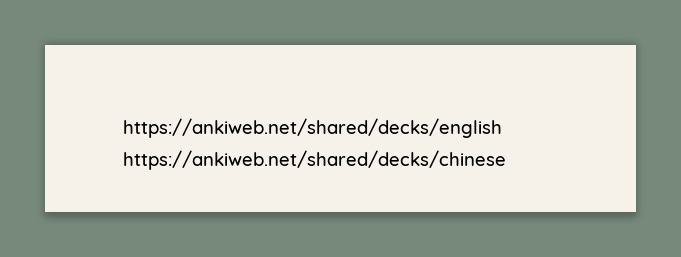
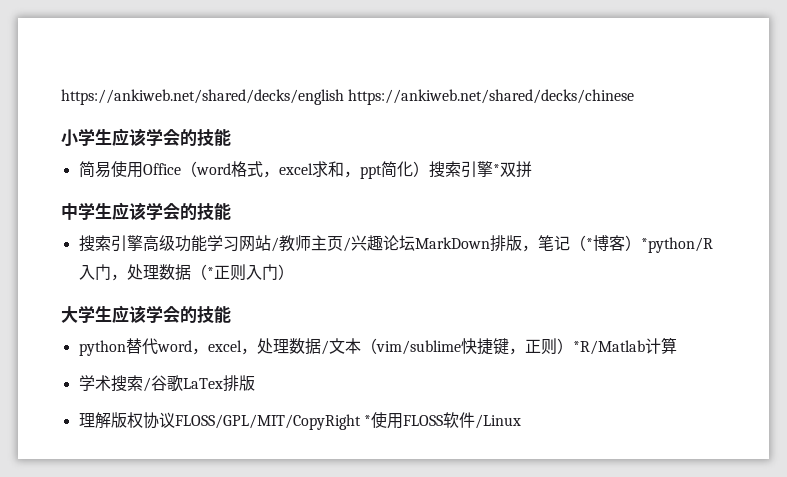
(506, 160) none -> [61,128,231,147] [78,161,532,179] [61,202,231,221] [78,235,713,253] [78,264,294,281] [61,305,231,324] [78,337,677,356] [78,375,255,392] [78,412,521,430] // 小学生应该学会的技能 // 简易使用Office（word格式，excel求和，ppt简化）搜索引擎*双拼 // 中学生应该学会的技能 // 搜索引擎高级功能学习网站/教师主页/兴趣论坛MarkDown排版，笔记（*博客）*python/R入门，处理数据（*正则入门） // 大学生应该学会的技能 // python替代word，excel，处理数据/文本（vim/sublime快捷键，正则）*R/Matlab计算 // 学术搜索/谷歌LaTex排版 // 理解版权协议FLOSS/GPL/MIT/CopyRight *使用FLOSS软件/Linux

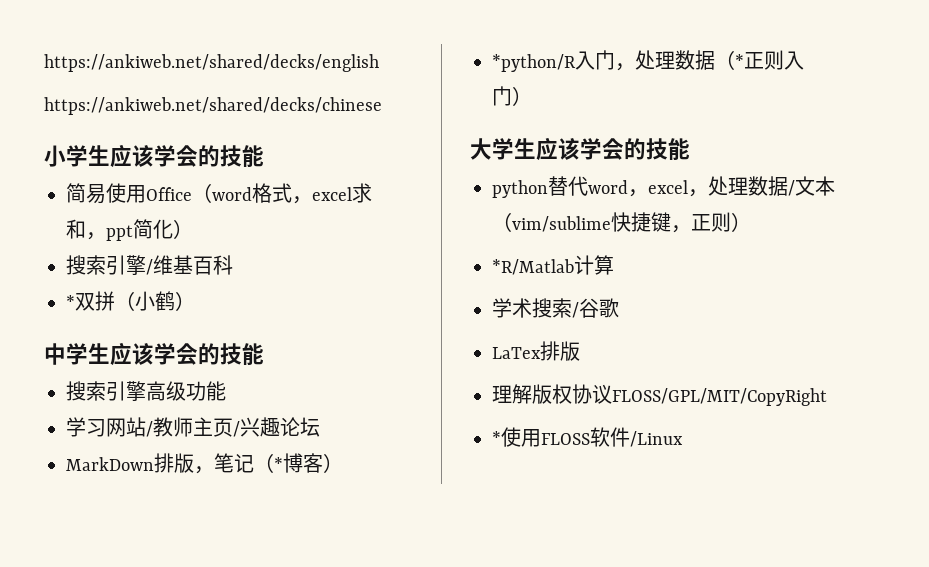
(344, 97) none -> (379, 63) //
[428,161,493,178] 搜索引擎 -> [66,255,233,275] // 搜索引擎/维基百科 //
(532, 169) none -> [115,291,195,311] （小鹤）
(207, 243) none -> (226, 391) //
(415, 243) none -> (320, 427) //
(641, 243) none -> (343, 463) //
(573, 346) none -> (751, 222) //
(183, 383) none -> (619, 308) //
(361, 422) none -> (827, 397) //

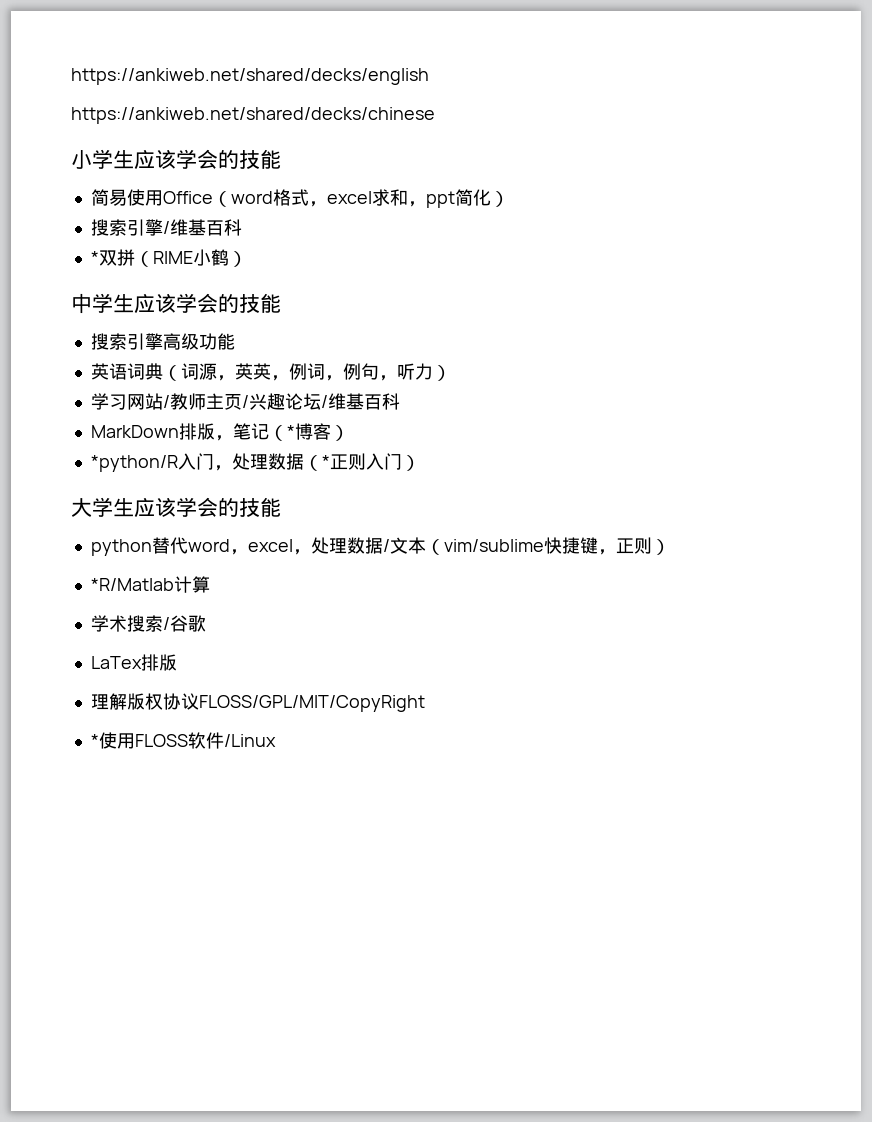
(135, 301) none -> [152,251,193,264] RIME
(226, 391) none -> [90,363,451,381] // 英语词典（词源，英英，例词，例句，听力）
(320, 427) none -> [320,393,400,410] /维基百科

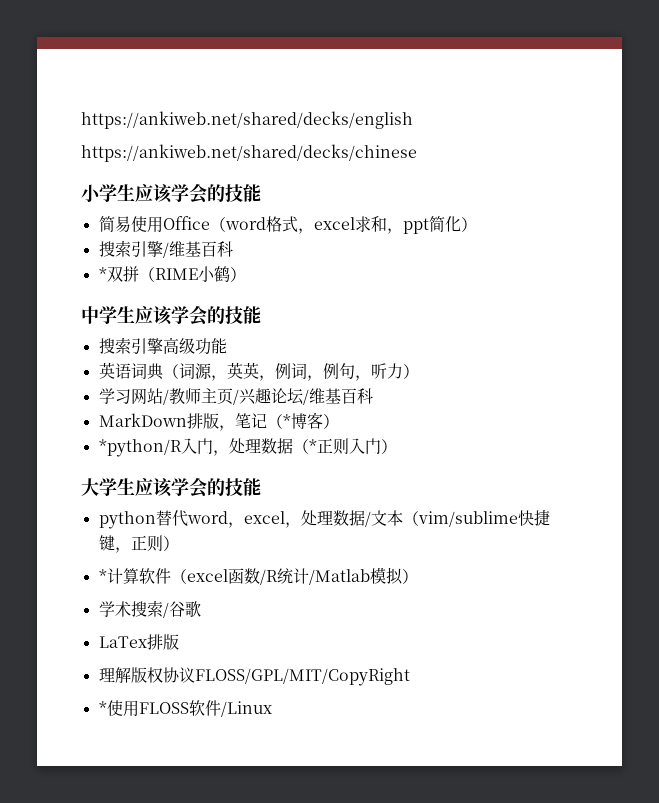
[90,578,174,591] *R/Matlab -> [98,569,107,582] *
(210, 584) none -> [138,567,418,585] 软件（excel函数/R统计/Matlab模拟）

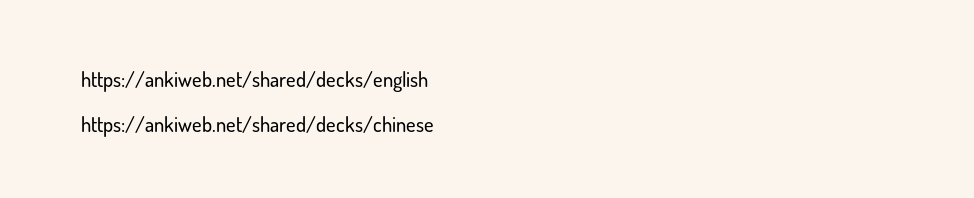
[81,183,261,204] [98,216,477,234] [98,240,233,258] [98,266,246,282] [81,305,261,326] [98,337,227,355] [98,362,419,381] [98,388,373,405] [98,412,339,431] [98,438,397,457] [81,477,261,498] [98,509,550,529] [98,535,179,553] [98,567,418,585] [98,600,201,618] [98,634,179,650] [98,667,410,686] [98,700,272,717] // 小学生应该学会的技能 // 简易使用Office（word格式，excel求和，ppt简化） // 搜索引擎/维基百科 // *双拼（RIME小鹤） // 中学生应该学会的技能 // 搜索引擎高级功能 // 英语词典（词源，英英，例词，例句，听力） // 学习网站/教师主页/兴趣论坛/维基百科 // MarkDown排版，笔记（*博客） // *python/R入门，处理数据（*正则入门） // 大学生应该学会的技能 // python替代word，excel，处理数据/文本（vim/sublime快捷键，正则） // *计算软件（excel函数/R统计/Matlab模拟） // 学术搜索/谷歌 // LaTex排版 // 理解版权协议FLOSS/GPL/MIT/CopyRight // *使用FLOSS软件/Linux -> (434, 126) none

